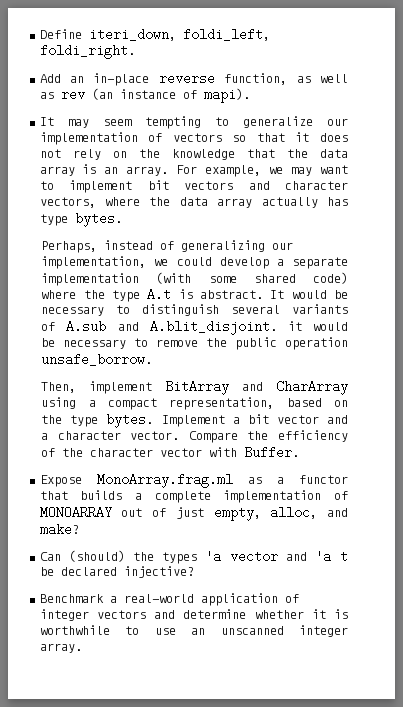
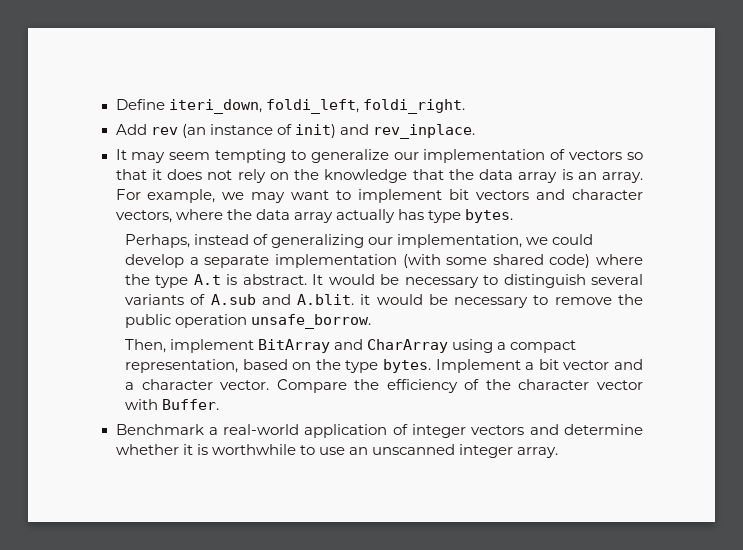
[69,72,348,86] [39,92,54,99] an in-place reverse function, as well as -> (147, 129) none
[203,88,250,103] mapi). -> [294,124,475,139] init) and rev_inplace.
[149,320,277,335] A.blit_disjoint. -> [297,294,355,305] A.blit.
[39,473,348,488] [39,490,348,503] [39,506,348,521] [39,523,79,536] [39,550,348,564] [39,566,194,578] // Expose MonoArray.frag.ml as a functor that builds a complete implementation of MONOARRAY out of just empty, alloc, and make? // Can (should) the types 'a vector and 'a t be declared injective? -> (220, 404) none

